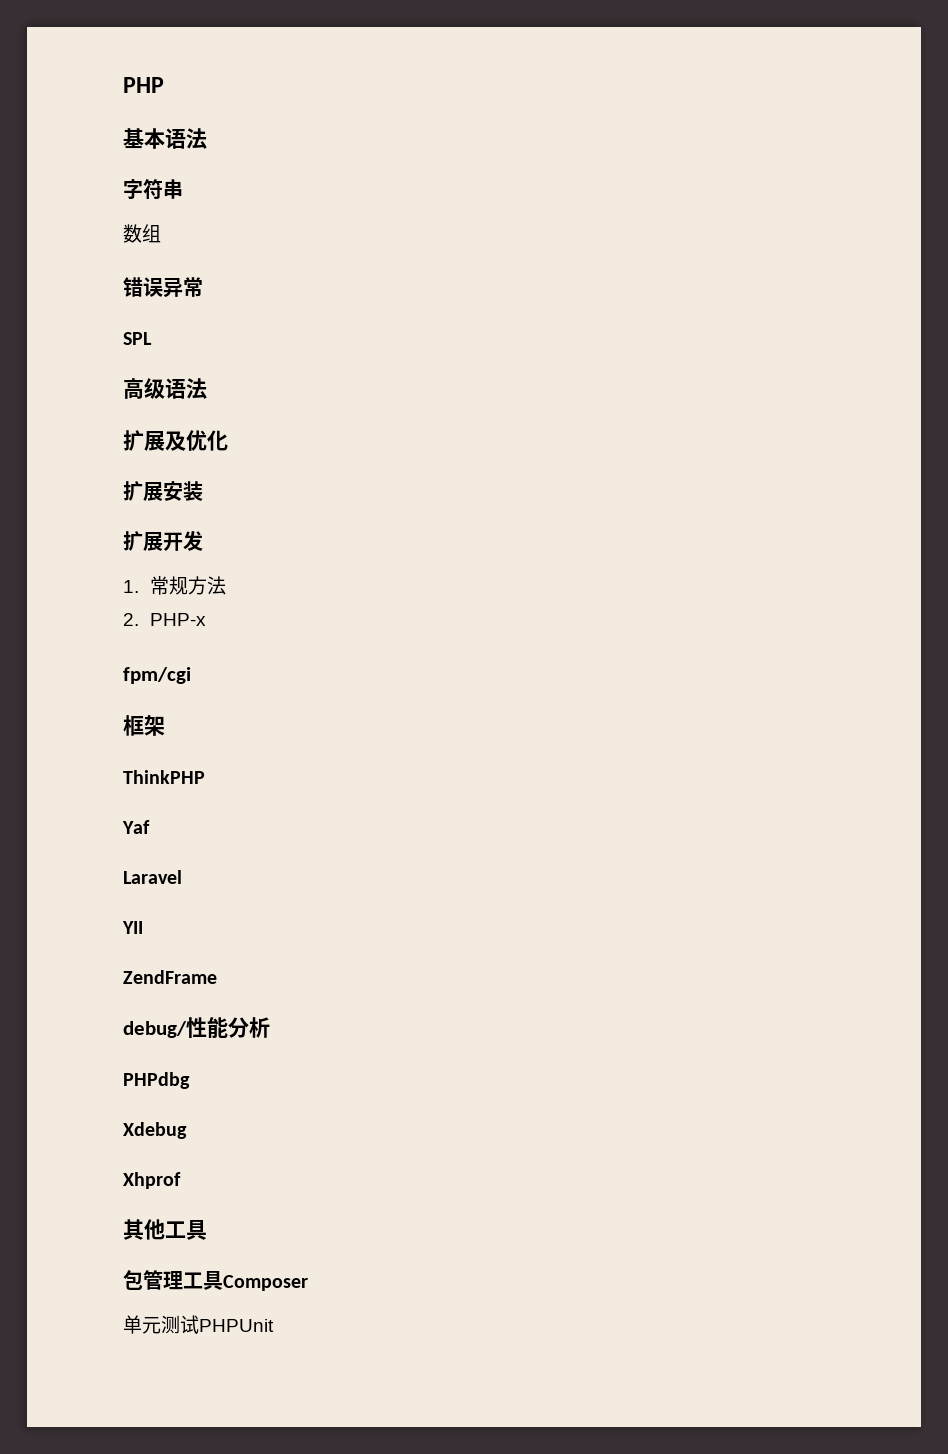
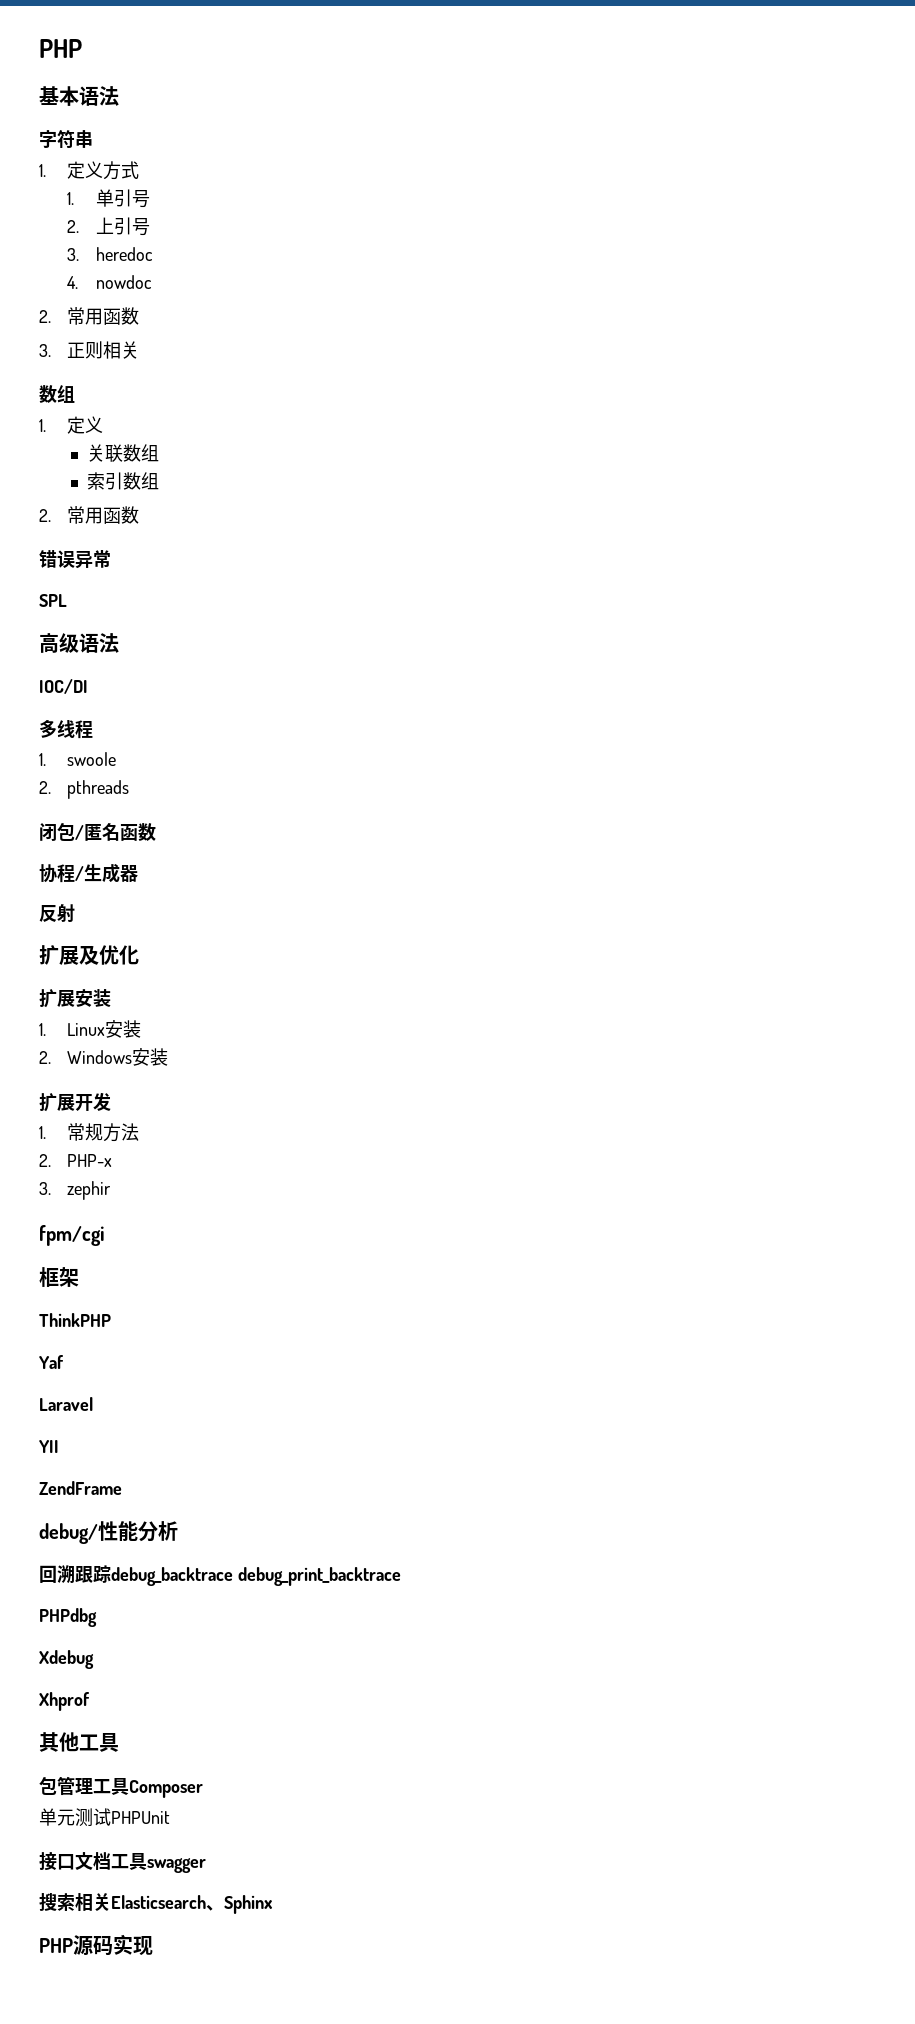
[123,224,161,243] 数组 -> [39,161,140,180] [67,189,150,208] [67,217,150,236] [67,247,153,261] [67,275,152,289] [39,307,140,325] [39,341,140,359] [39,385,75,403] [39,416,104,434] [87,444,160,462] [87,472,160,490] [39,506,140,524] 1.定义方式 // 1.单引号 // 2.上引号 // 3. heredoc // 4. nowdoc // 2.常用函数 // 3.正则相关 // 数组 // 1.定义 // 关联数组 // 索引数组 // 2.常用函数
(207, 388) none -> [39,679,88,694] [39,719,93,739] [39,752,117,766] [39,780,130,799] [39,822,156,841] [39,863,138,883] [39,904,75,923] // IOC/DI // 多线程 // 1. swoole // 2. pthreads // 闭包/匿名函数 // 协程/生成器 // 反射
(203, 491) none -> [39,1020,142,1038] [39,1048,169,1066] // 1. Linux安装 // 2. Windows安装
(206, 619) none -> [39,1181,112,1200] // 3. zephir
(270, 1027) none -> [39,1565,401,1586] // 回溯跟踪debug_backtrace debug_print_backtrace
(274, 1325) none -> [39,1852,206,1873] [39,1893,273,1914] [39,1934,153,1956] // 接口文档工具swagger // 搜索相关Elasticsearch、Sphinx // PHP源码实现

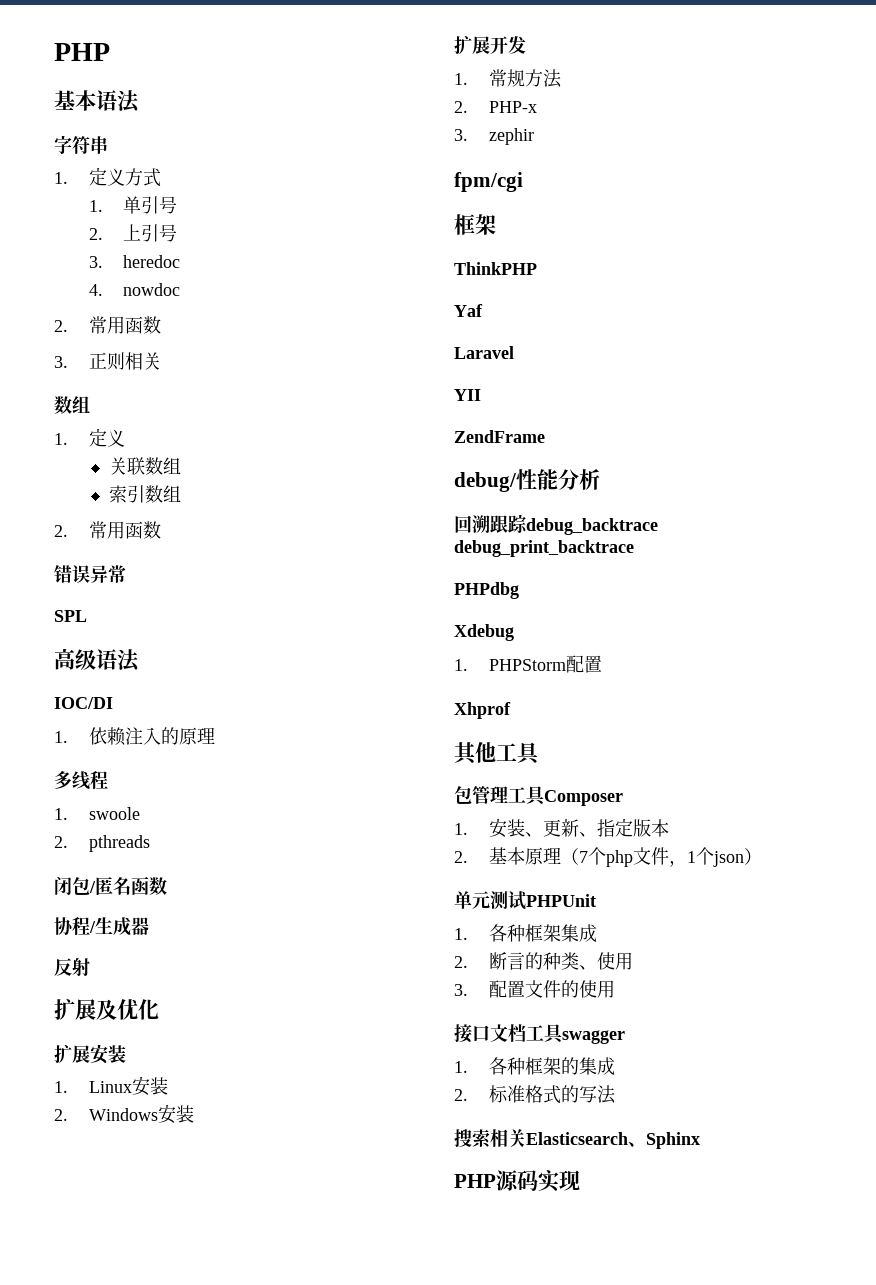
(88, 686) none -> [54,727,215,746] // 1.依赖注入的原理
(94, 1659) none -> [454,655,602,673] // 1. PHPStorm配置
[39,1808,170,1827] [39,1852,206,1873] 单元测试PHPUnit // 接口文档工具swagger -> [454,818,669,838] [454,847,762,867] [454,891,596,910] [454,924,597,942] [454,952,633,970] [454,980,615,998] [454,1024,625,1044] [454,1057,615,1075] [454,1085,616,1104] 1.安装、更新、指定版本 // 2.基本原理（7个php文件，1个json） // 单元测试PHPUnit // 1.各种框架集成 // 2.断言的种类、使用 // 3.配置文件的使用 // 接口文档工具swagger // 1.各种框架的集成 // 2.标准格式的写法

